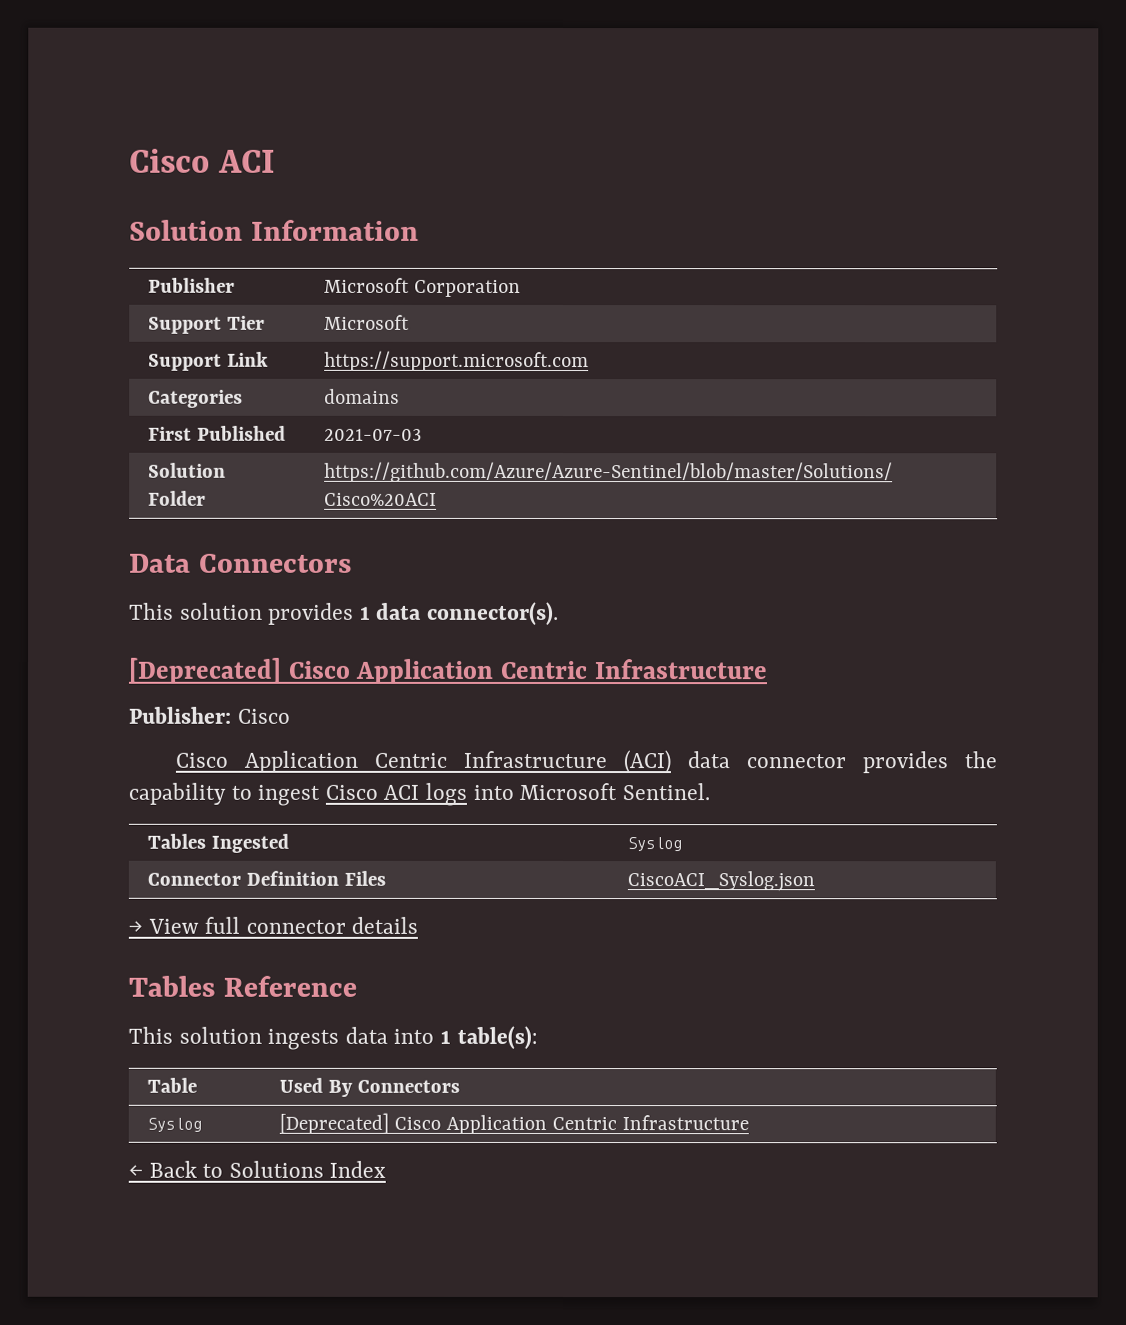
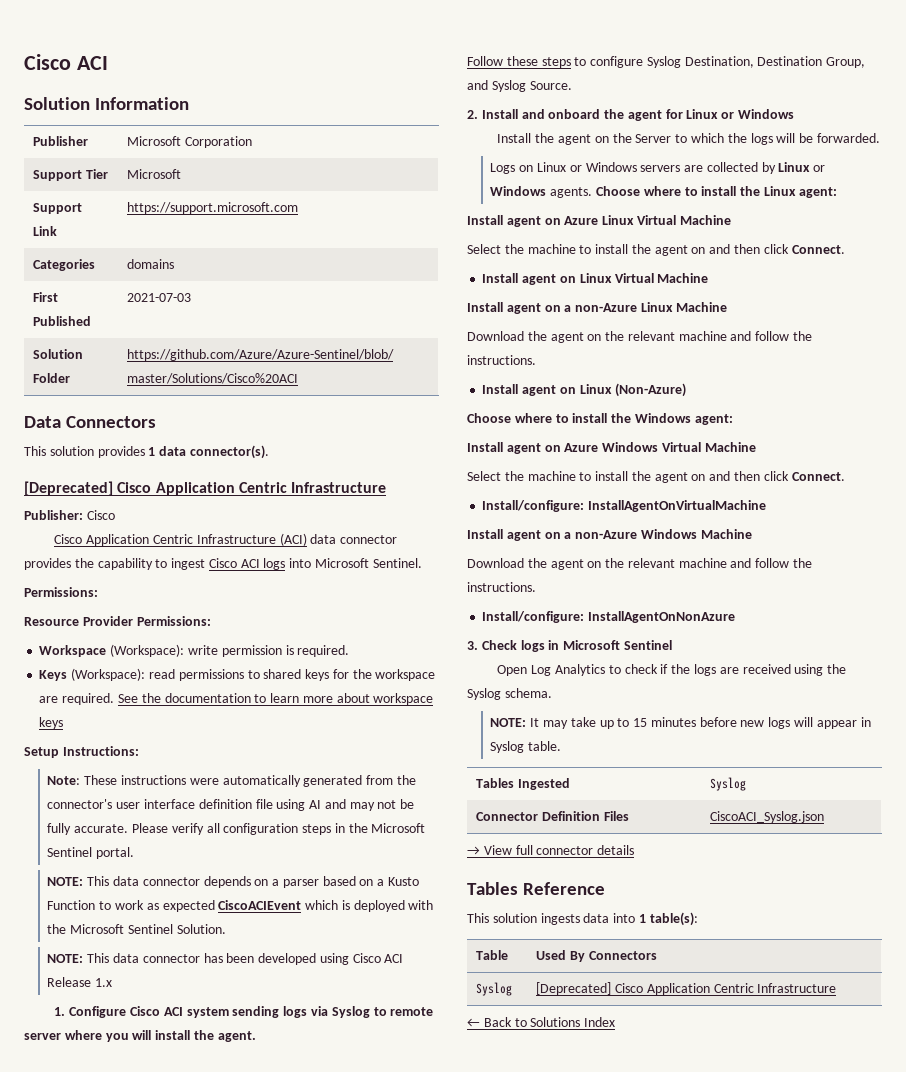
(710, 792) none -> [24,587,98,597] [24,616,211,626] [39,644,350,657] [39,668,436,681] [39,693,434,705] [39,717,64,729] [24,746,139,758] [47,775,416,787] [47,799,415,811] [47,823,426,835] [47,847,135,859] [47,876,420,888] [47,900,434,912] [47,924,226,934] [47,953,404,965] [47,977,113,987] [54,1006,434,1018] [24,1030,256,1042] [467,56,866,68] [467,80,572,92] [467,109,795,121] [497,133,880,145] [490,162,826,174] [490,186,837,198] [467,215,731,227] [467,244,845,256] [482,273,709,285] [467,302,727,314] [467,331,813,343] [467,355,536,365] [482,383,686,397] [467,413,733,425] [467,442,756,454] [467,471,845,483] [482,500,767,512] [467,529,752,541] [467,558,813,570] [467,582,536,592] [482,611,736,623] [467,640,672,652] [497,664,847,676] [467,688,552,700] [490,717,871,729] [490,741,562,753] // Permissions: // Resource Provider Permissions: // Workspace (Workspace): write permission is required. // Keys (Workspace): read permissions to shared keys for the workspace are required. See the documentation to learn more about workspace keys // Setup Instructions: // Note: These instructions were automatically generated from the connector's user interface definition file using AI and may not be fully accurate. Please verify all configuration steps in the Microsoft Sentinel portal. // NOTE: This data connector depends on a parser based on a Kusto Function to work as expected CiscoACIEvent which is deployed with the Microsoft Sentinel Solution. // NOTE: This data connector has been developed using Cisco ACI Release 1.x // 1. Configure Cisco ACI system sending logs via Syslog to remote server where you will install the agent. // Follow these steps to configure Syslog Destination, Destination Group, and Syslog Source. // 2. Install and onboard the agent for Linux or Windows // Install the agent on the Server to which the logs will be forwarded. // Logs on Linux or Windows servers are collected by Linux or Windows agents. Choose where to install the Linux agent: // Install agent on Azure Linux Virtual Machine // Select the machine to install the agent on and then click Connect. // Install agent on Linux Virtual Machine // Install agent on a non-Azure Linux Machine // Download the agent on the relevant machine and follow the instructions. // Install agent on Linux (Non-Azure) // Choose where to install the Windows agent: // Install agent on Azure Windows Virtual Machine // Select the machine to install the agent on and then click Connect. // Install/configure: InstallAgentOnVirtualMachine // Install agent on a non-Azure Windows Machine // Download the agent on the relevant machine and follow the instructions. // Install/configure: InstallAgentOnNonAzure // 3. Check logs in Microsoft Sentinel // Open Log Analytics to check if the logs are received using the Syslog schema. // NOTE: It may take up to 15 minutes before new logs will appear in Syslog table.

